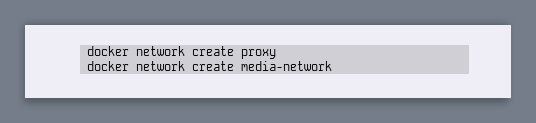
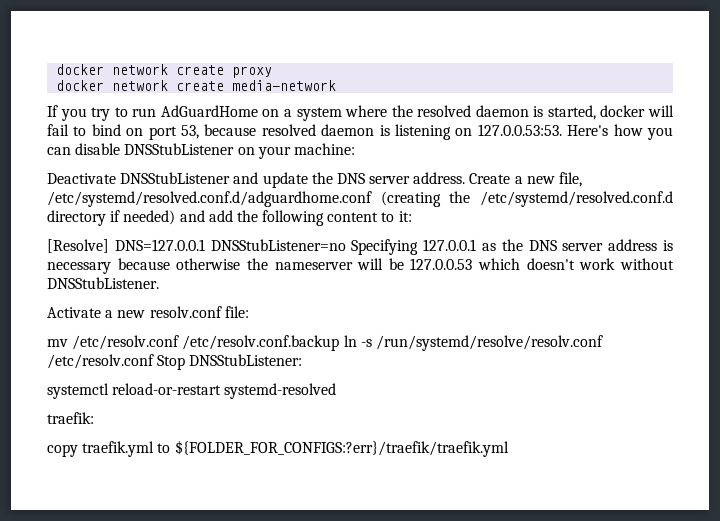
(333, 66) none -> [47,105,674,121] [47,124,673,140] [47,143,355,159] [47,172,583,188] [47,191,673,207] [47,210,412,226] [47,239,673,255] [47,258,674,274] [47,277,159,289] [47,306,249,318] [47,335,603,351] [47,354,303,370] [47,383,337,399] [47,412,94,424] [47,440,509,457] // If you try to run AdGuardHome on a system where the resolved daemon is started, docker will fail to bind on port 53, because resolved daemon is listening on 127.0.0.53:53. Here's how you can disable DNSStubListener on your machine: // Deactivate DNSStubListener and update the DNS server address. Create a new file, /etc/systemd/resolved.conf.d/adguardhome.conf (creating the /etc/systemd/resolved.conf.d directory if needed) and add the following content to it: // [Resolve] DNS=127.0.0.1 DNSStubListener=no Specifying 127.0.0.1 as the DNS server address is necessary because otherwise the nameserver will be 127.0.0.53 which doesn't work without DNSStubListener. // Activate a new resolv.conf file: // mv /etc/resolv.conf /etc/resolv.conf.backup ln -s /run/systemd/resolve/resolv.conf /etc/resolv.conf Stop DNSStubListener: // systemctl reload-or-restart systemd-resolved // traefik: // copy traefik.yml to ${FOLDER_FOR_CONFIGS:?err}/traefik/traefik.yml

